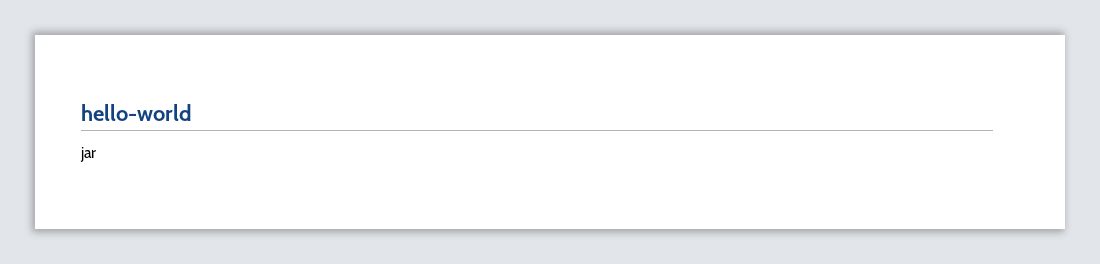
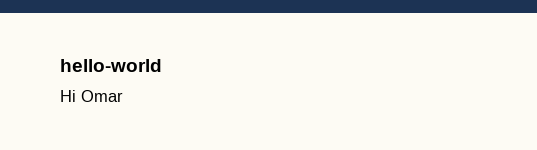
[80,147,96,162] jar -> [60,90,123,102] Hi Omar

